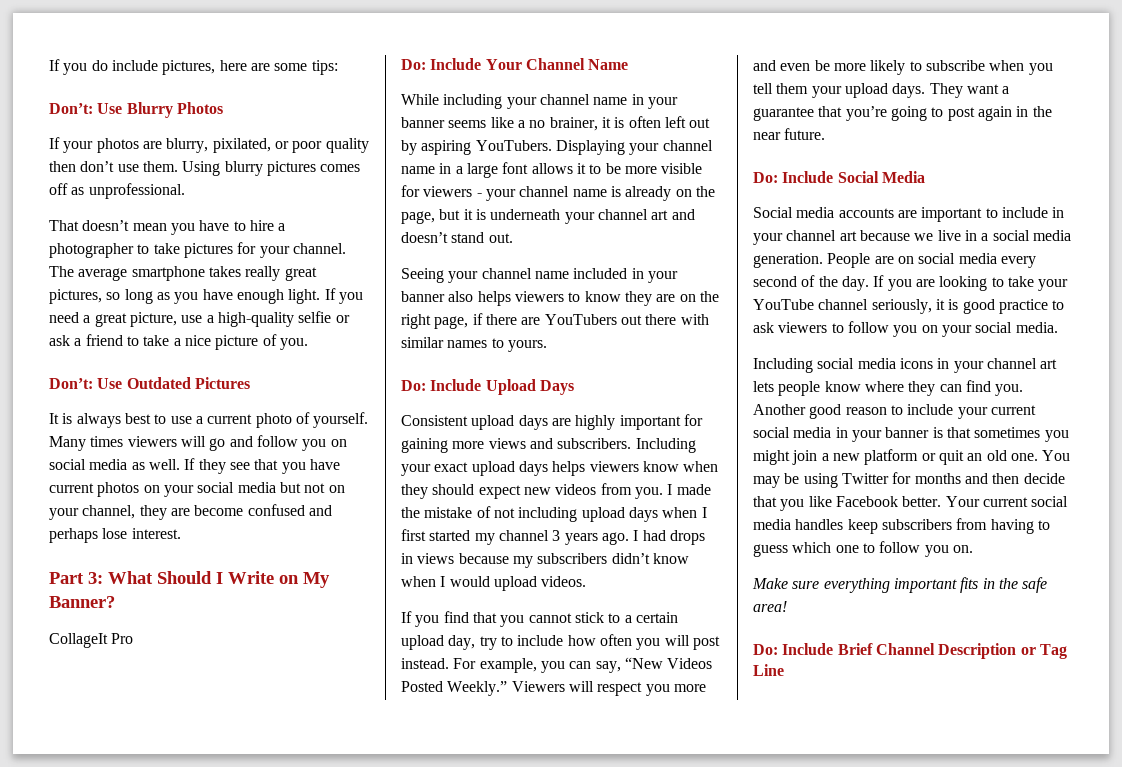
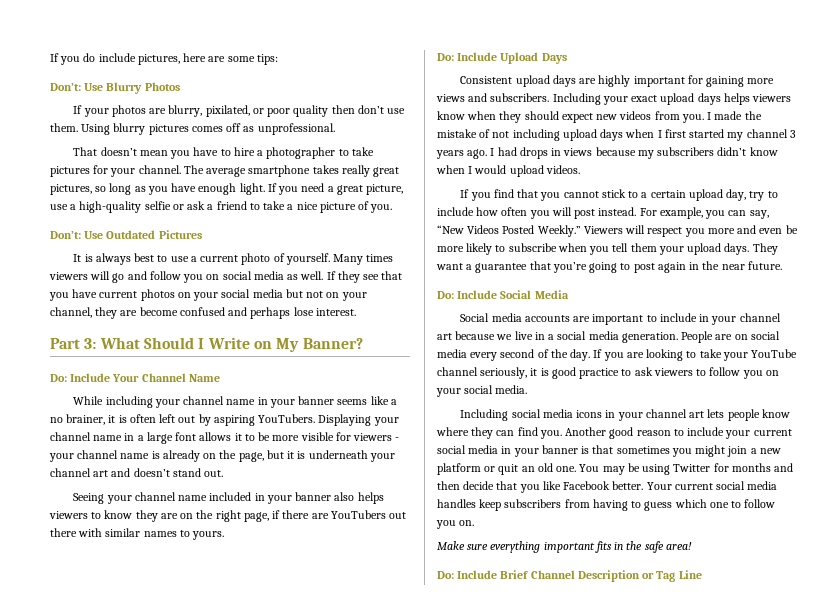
[49,633,134,648] // CollageIt Pro -> (363, 343) none

